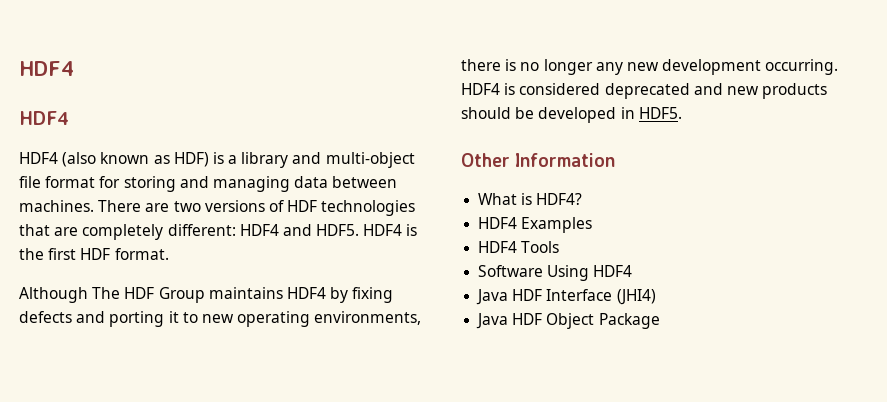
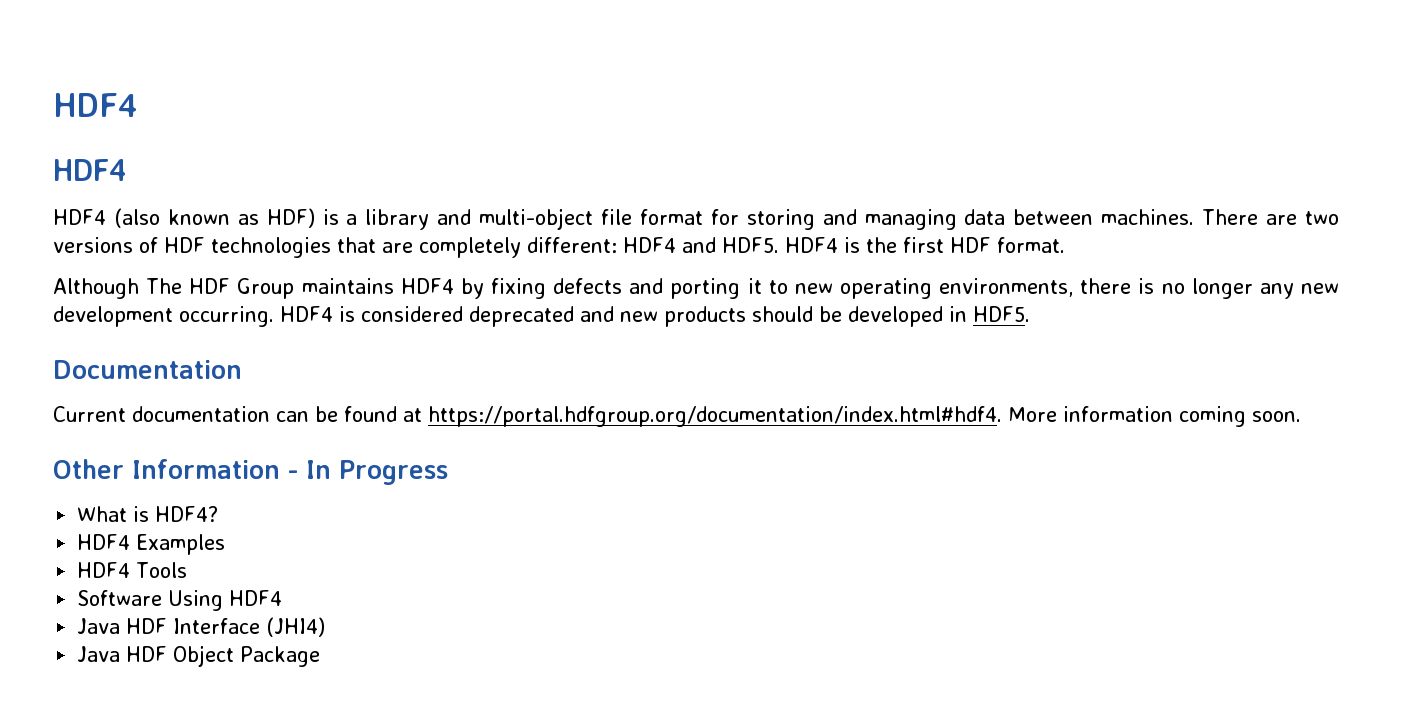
(682, 113) none -> [53,360,242,379] [53,406,1301,427] // Documentation // Current documentation can be found at https://portal.hdfgroup.org/documentation/index.html#hdf4. More information coming soon.
(616, 160) none -> [288,460,448,485] - In Progress

